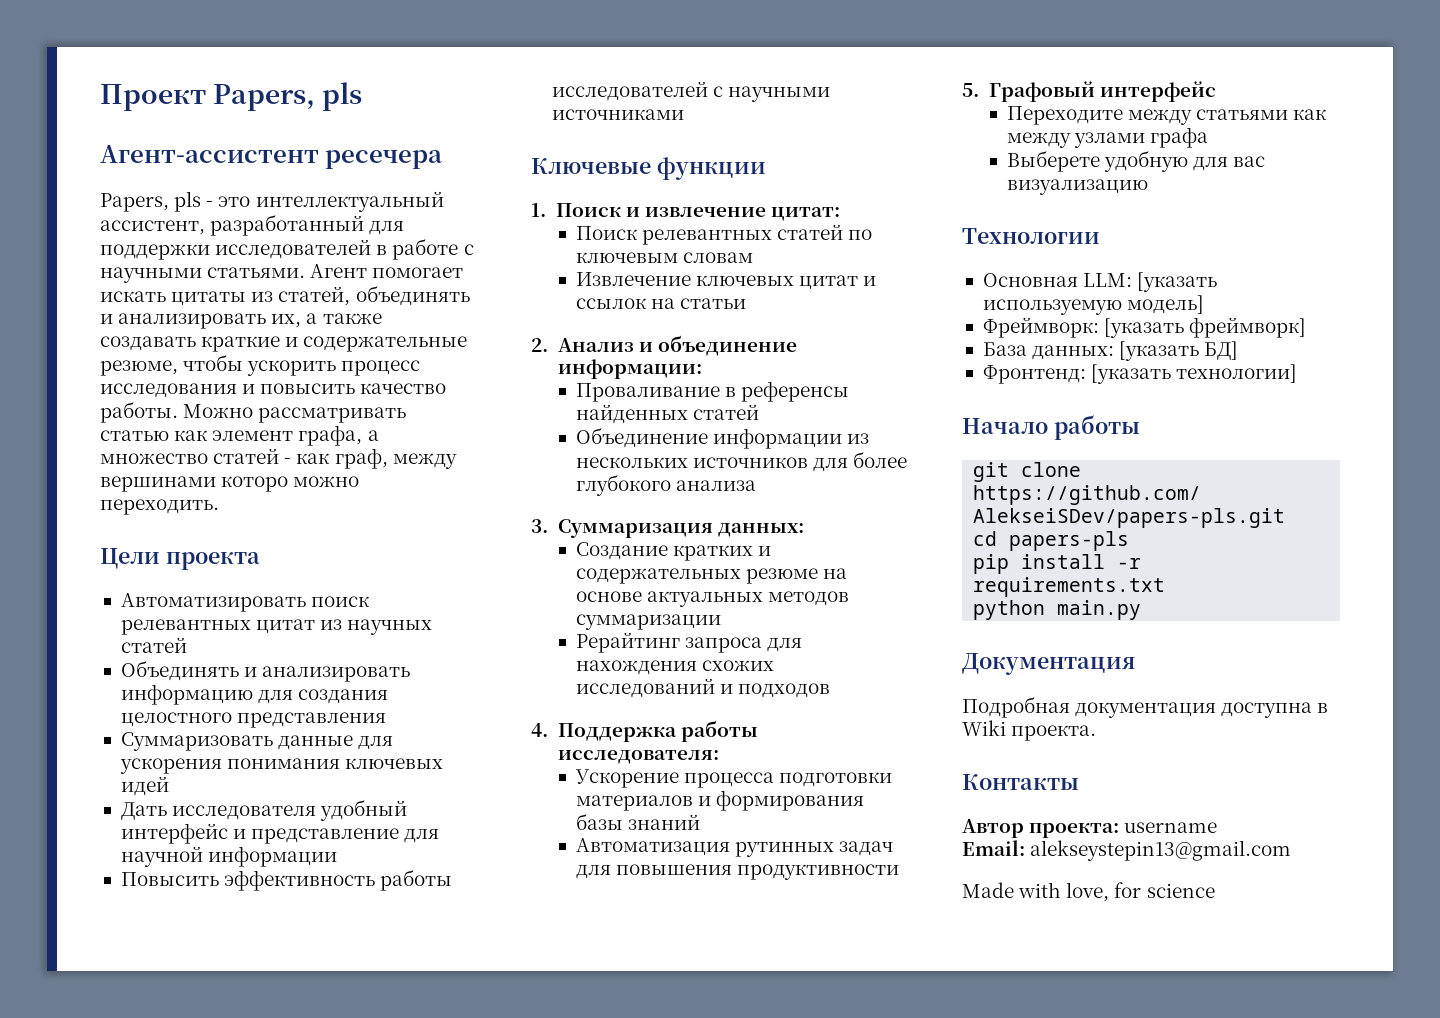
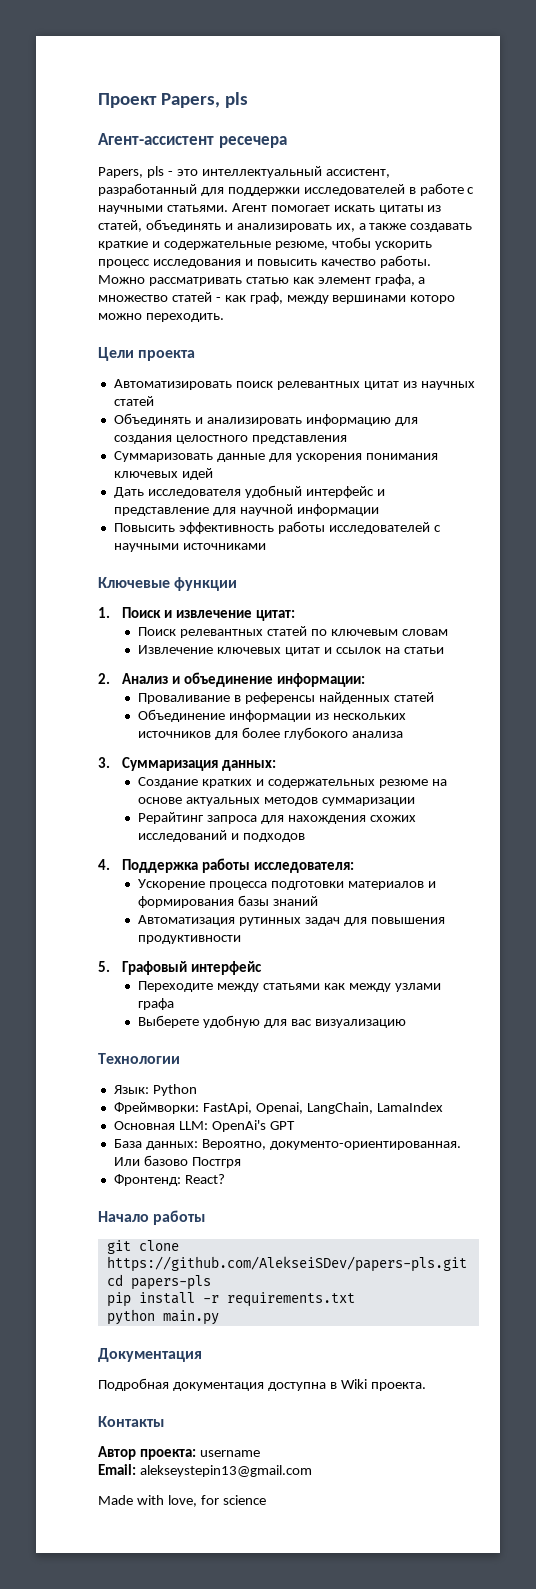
[982,272,1218,292] [982,295,1205,315] [982,317,1307,338] [982,341,1239,361] Основная LLM: [указать используемую модель] // Фреймворк: [указать фреймворк] // База данных: [указать БД] -> [113,1084,197,1096] [113,1102,443,1114] [113,1120,295,1132] [113,1139,461,1150] [113,1155,241,1168] Язык: Python // Фреймворки: FastApi, Openai, LangChain, LamaIndex // Основная LLM: OpenAi's GPT // База данных: Вероятно, документо-ориентированная. Или базово Постгря
[1091,364,1298,384] [указать технологии] -> [184,1174,225,1184] React?

